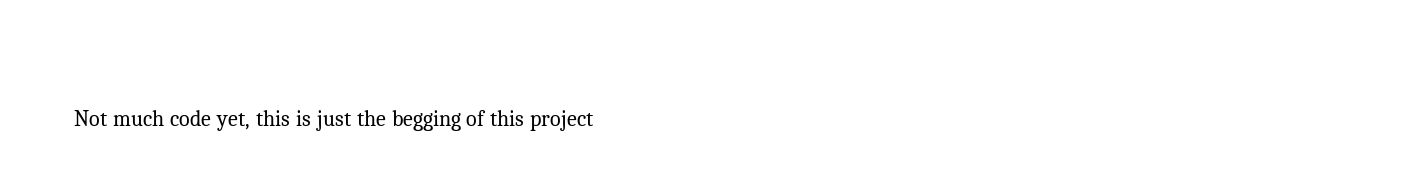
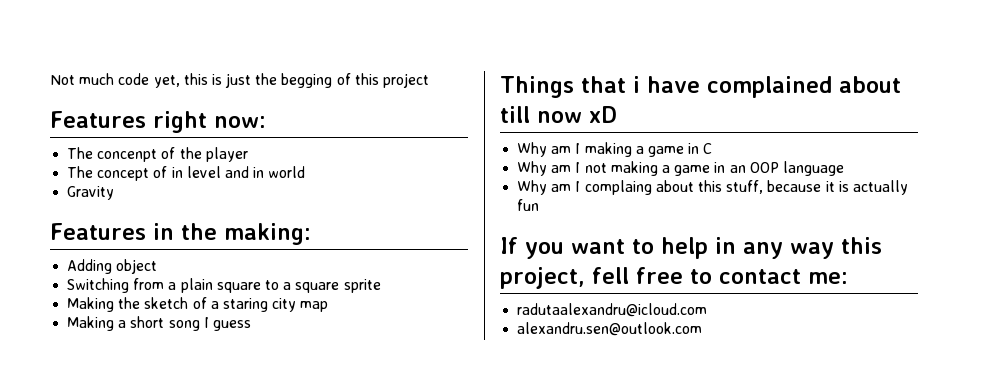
(595, 120) none -> [50,111,266,133] [67,147,248,162] [67,166,306,181] [67,186,115,200] [50,223,311,245] [67,259,158,274] [67,278,381,293] [67,297,329,312] [67,316,251,331] [500,76,901,98] [500,106,617,123] [517,142,713,157] [517,161,844,176] [517,180,908,195] [517,199,540,211] [500,237,882,259] [500,267,848,289] [517,303,708,317] [517,322,703,336] // Features right now: // The concenpt of the player // The concept of in level and in world // Gravity // Features in the making: // Adding object // Switching from a plain square to a square sprite // Making the sketch of a staring city map // Making a short song I guess // Things that i have complained about till now xD // Why am I making a game in C // Why am I not making a game in an OOP language // Why am I complaing about this stuff, because it is actually fun // If you want to help in any way this project, fell free to contact me: // radutaalexandru@icloud.com // alexandru.sen@outlook.com

